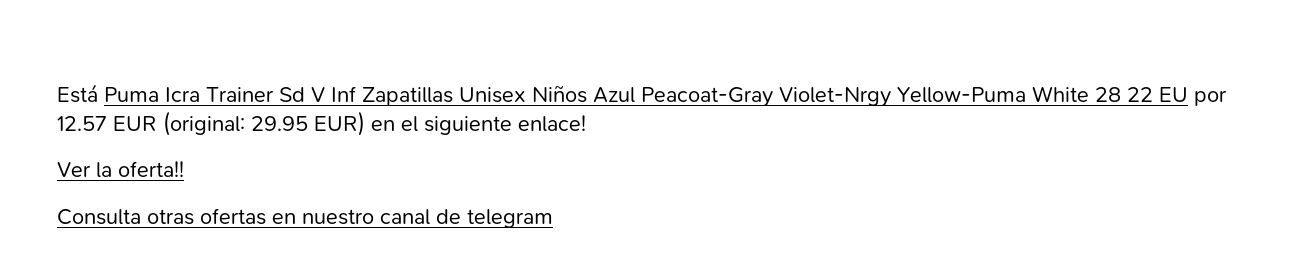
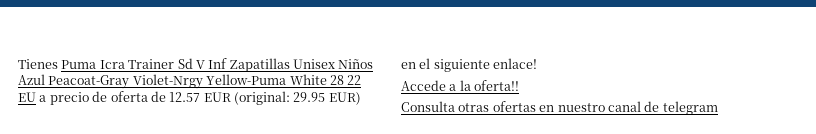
[57,84,98,103] Está -> [18,59,58,69] Tienes
[1194,90,1227,106] por -> [39,91,166,105] a precio de oferta de
[57,162,91,177] Ver -> [401,80,457,91] Accede a

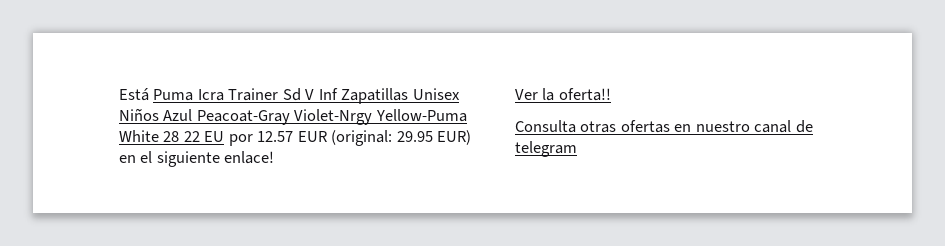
[18,59,58,69] Tienes -> [119,88,149,101] Está
[39,91,166,105] a precio de oferta de -> [228,134,253,146] por
[401,80,457,91] Accede a -> [515,89,538,100] Ver

